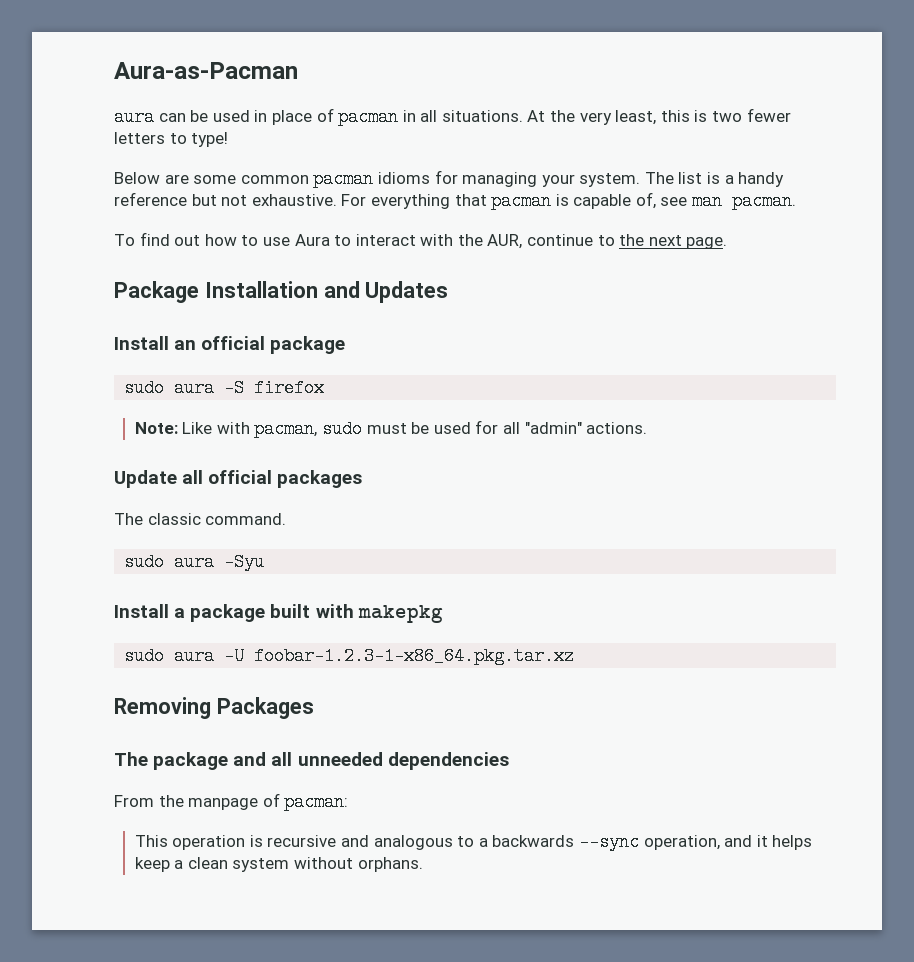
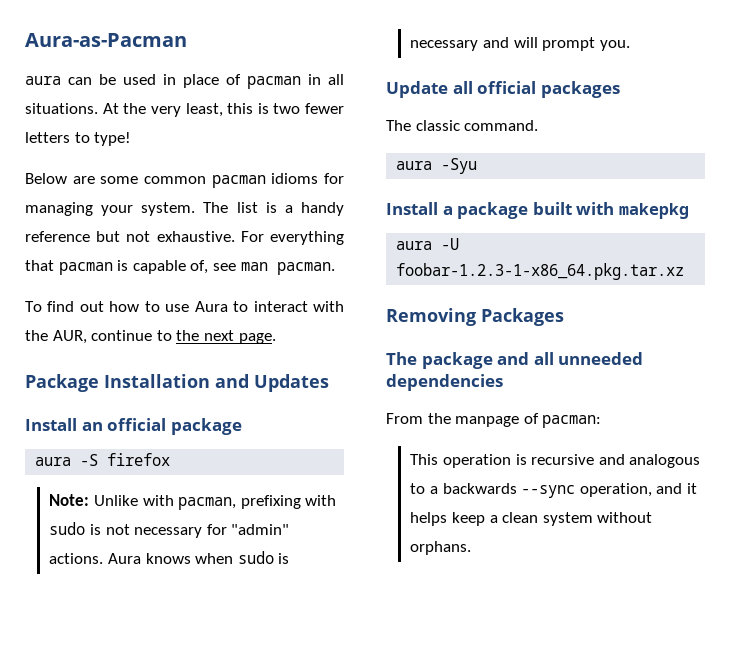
[124,379,165,397] sudo -> (242, 426) none
[182,422,213,434] Like -> [93,495,138,506] Unlike
[322,420,648,438] sudo must be used for all "admin" actions. -> [240,495,337,509] [49,522,290,538] [49,551,290,564] [410,37,630,51] prefixing with sudo is not necessary for "admin" actions. Aura knows when sudo is necessary and will prompt you.
[124,553,165,571] sudo -> (539, 125) none
[124,647,165,665] sudo -> (689, 211) none

